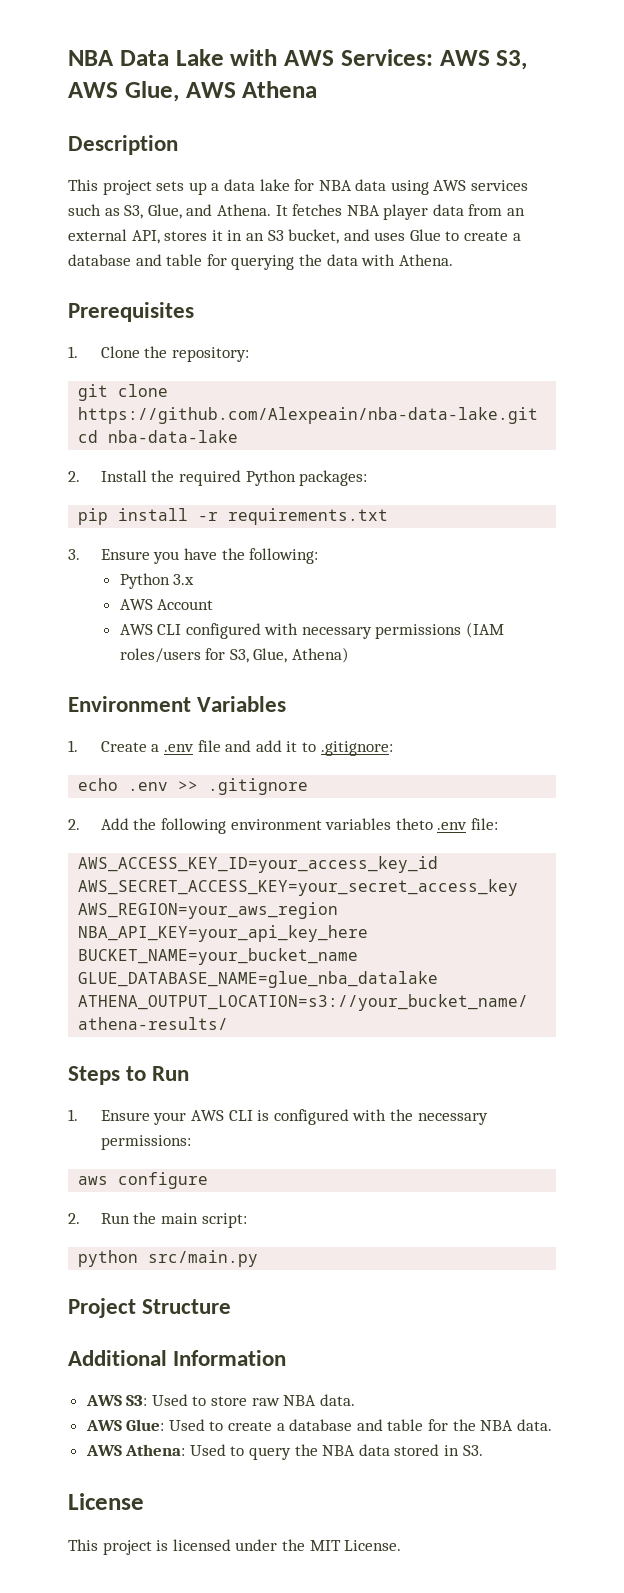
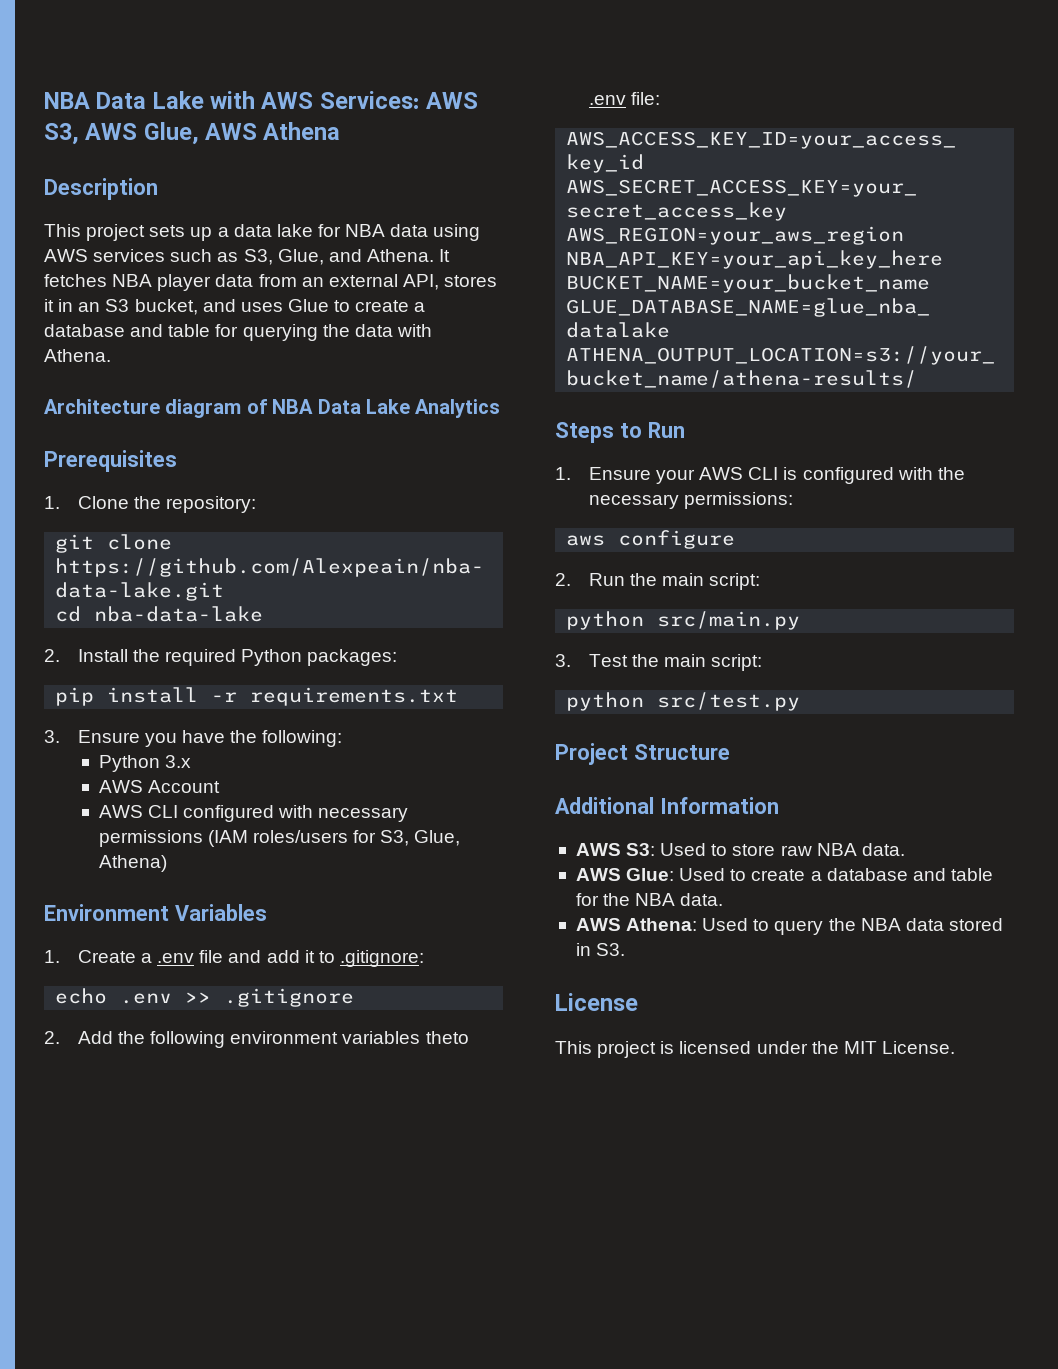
(453, 260) none -> [44,399,501,418] // Architecture diagram of NBA Data Lake Analytics
(259, 1258) none -> [555,654,763,671] [566,692,801,711] // 3. Test the main script: // python src/test.py

